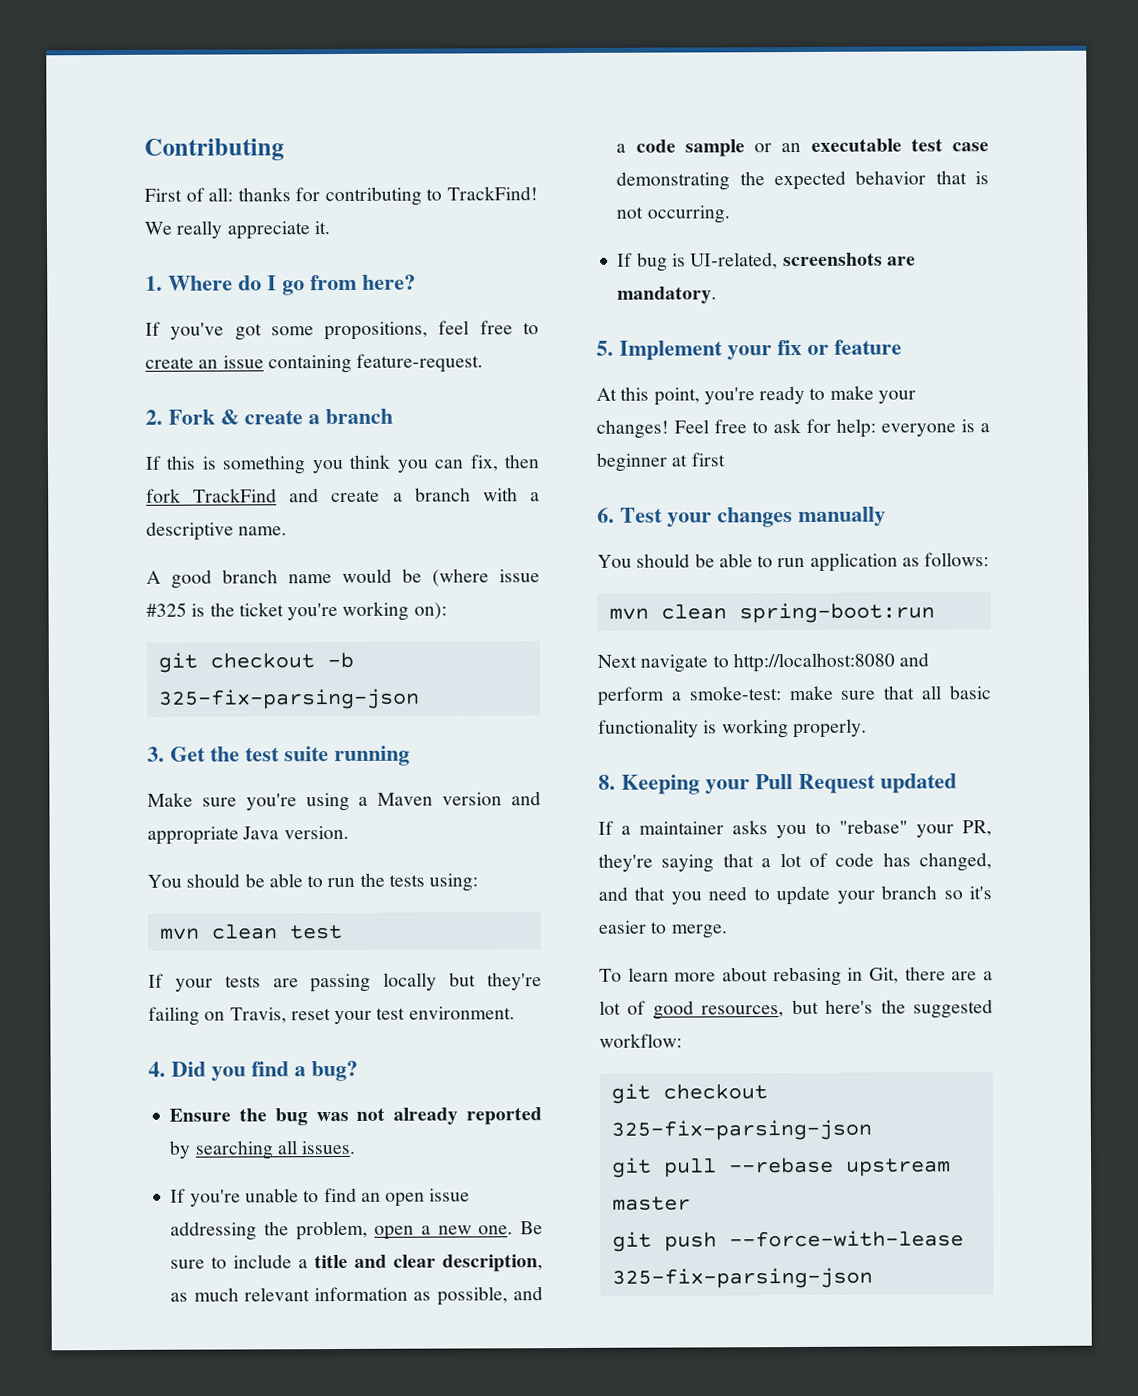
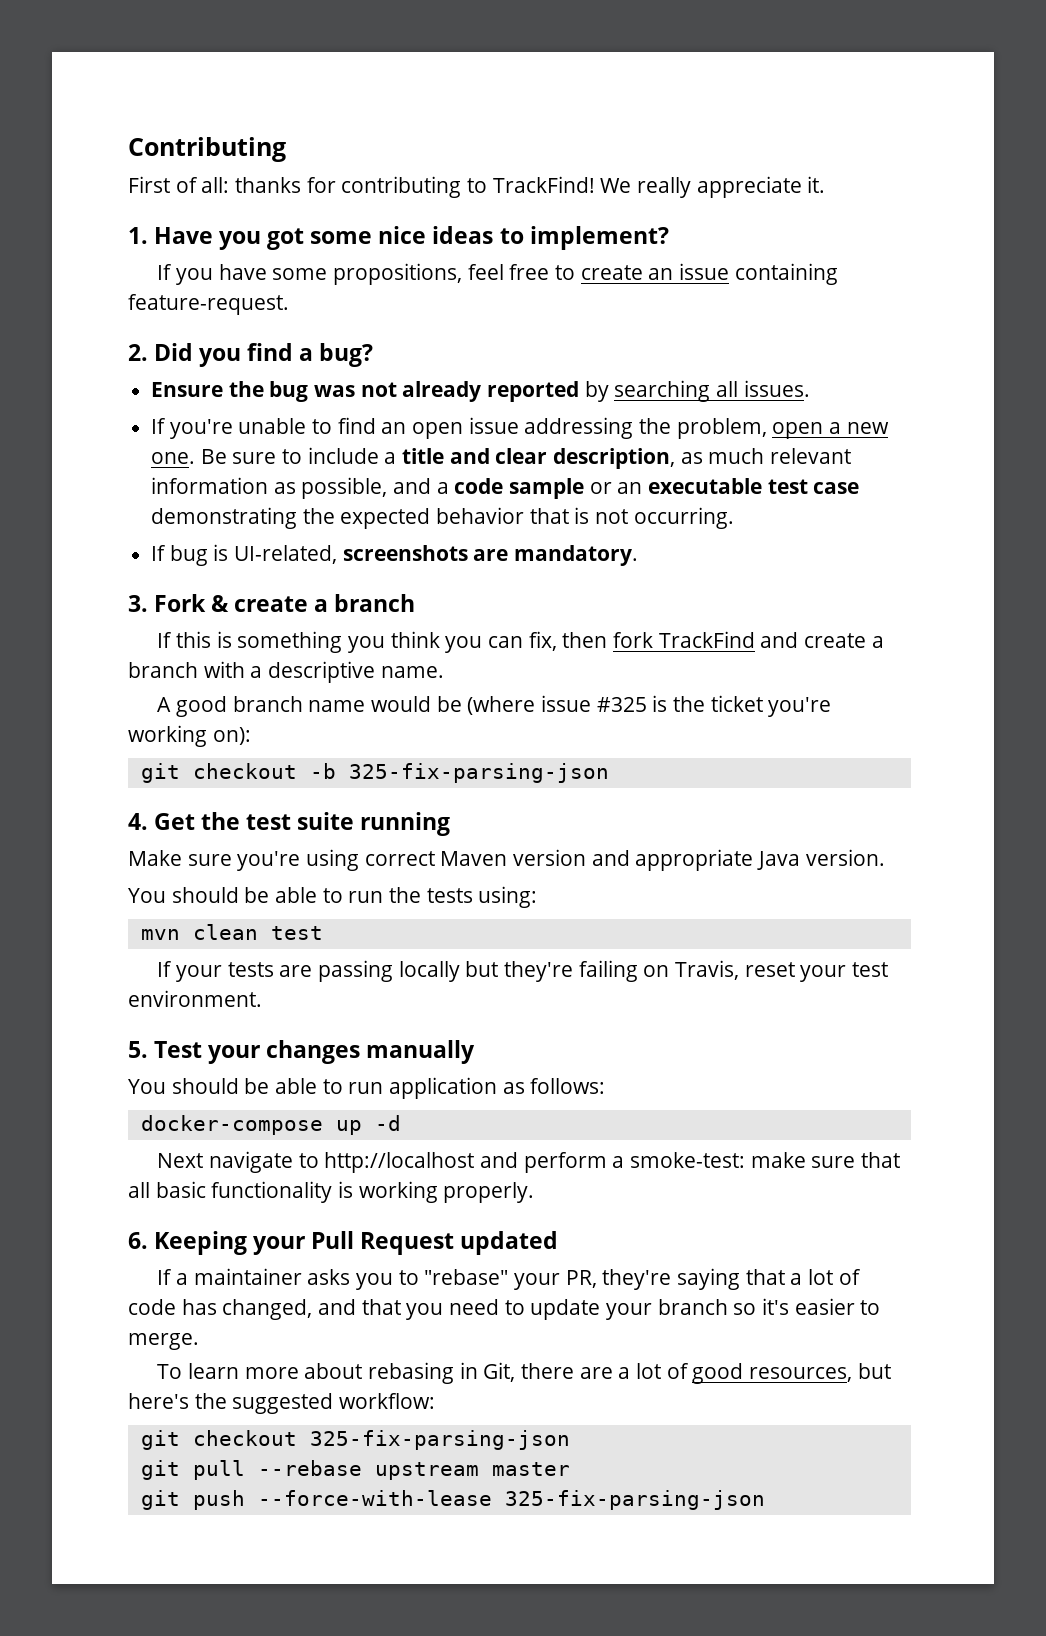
[168,274,416,296] [145,321,262,341] Where do I go from here? // If you've got -> [154,226,669,250] [157,264,267,285] Have you got some nice ideas to implement? // If you have
[168,408,393,425] [145,454,539,475] [146,487,540,503] [146,521,288,541] [146,568,540,589] [146,601,447,621] [157,651,354,673] [157,688,420,710] [147,745,410,767] [147,791,541,812] [147,825,349,845] [147,872,479,892] [158,923,343,940] [148,972,542,993] [148,1006,515,1026] [148,1061,166,1077] Fork & create a branch // If this is something you think you can fix, then fork TrackFind and create a branch with a descriptive name. // A good branch name would be (where issue #325 is the ticket you're working on): // git checkout -b 325-fix-parsing-json // 3. Get the test suite running // Make sure you're using a Maven version and appropriate Java version. // You should be able to run the tests using: // mvn clean test // If your tests are passing locally but they're failing on Travis, reset your test environment. // 4. -> (148, 352) none
[596,339,902,361] [596,385,916,406] [596,418,990,439] [596,452,725,472] [597,507,615,523] 5. Implement your fix or feature // At this point, you're ready to make your changes! Feel free to ask for help: everyone is a beginner at first // 6. -> [128,594,416,612] [157,631,884,653] [128,661,444,683] [157,695,832,717] [128,725,251,747] [140,763,609,783] [128,812,451,836] [128,849,885,871] [128,886,538,908] [140,924,323,940] [157,960,888,982] [128,990,262,1007] [128,1041,148,1058] 3. Fork & create a branch // If this is something you think you can fix, then fork TrackFind and create a branch with a descriptive name. // A good branch name would be (where issue #325 is the ticket you're working on): // git checkout -b 325-fix-parsing-json // 4. Get the test suite running // Make sure you're using correct Maven version and appropriate Java version. // You should be able to run the tests using: // mvn clean test // If your tests are passing locally but they're failing on Travis, reset your test environment. // 5.
[608,602,935,624] mvn clean spring-boot:run -> [140,1115,401,1135] docker-compose up -d
[732,652,895,673] http://localhost:8080 -> [324,1152,475,1173] http://localhost
[598,774,616,790] 8. -> [128,1232,148,1249] 6.

